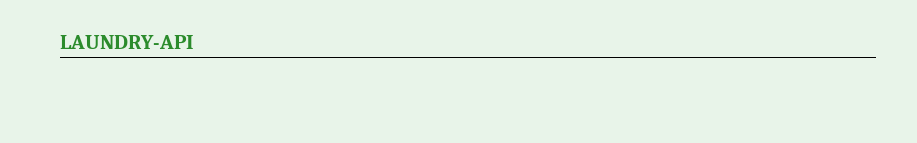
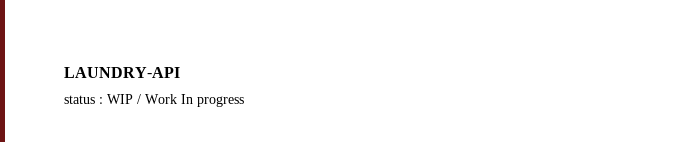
(194, 42) none -> [64,94,244,107] // status : WIP / Work In progress

